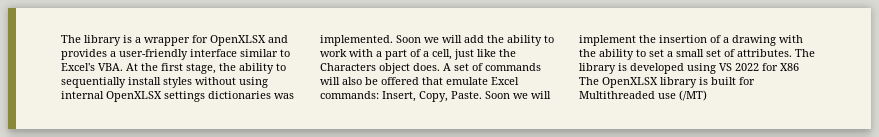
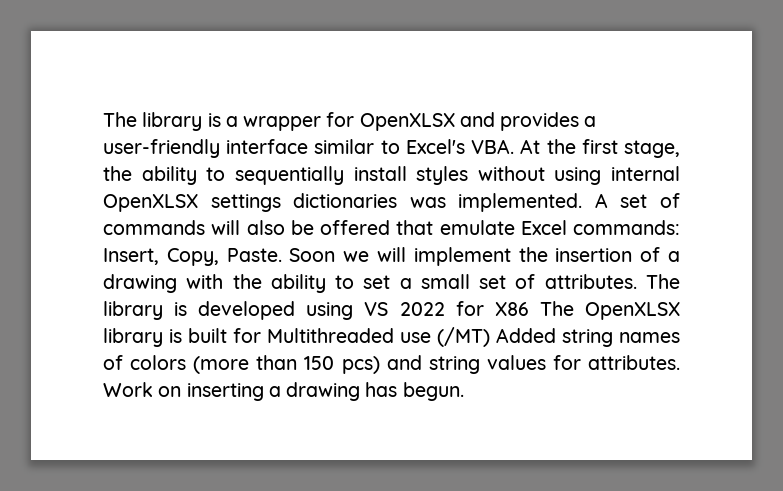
[396,35,554,46] [320,49,516,60] [320,63,440,74] Soon we will add the ability to work with a part of a cell, just like the Characters object does. -> (583, 202) none
(707, 95) none -> [496,328,680,347] [103,355,681,374] [103,382,464,401] Added string names of colors (more than 150 pcs) and string values for attributes. Work on inserting a drawing has begun.

